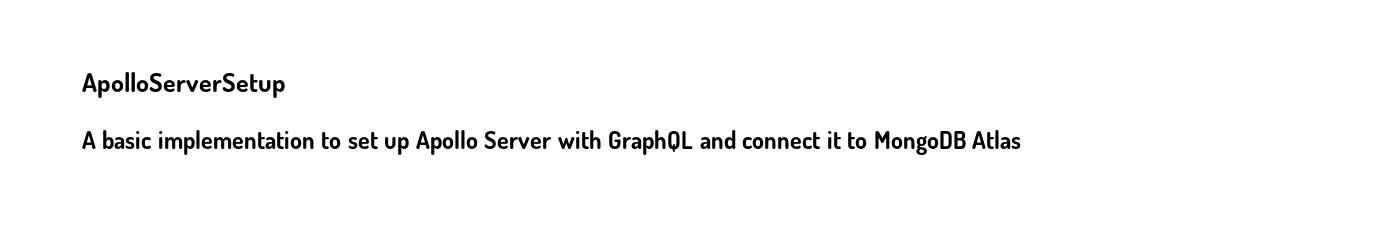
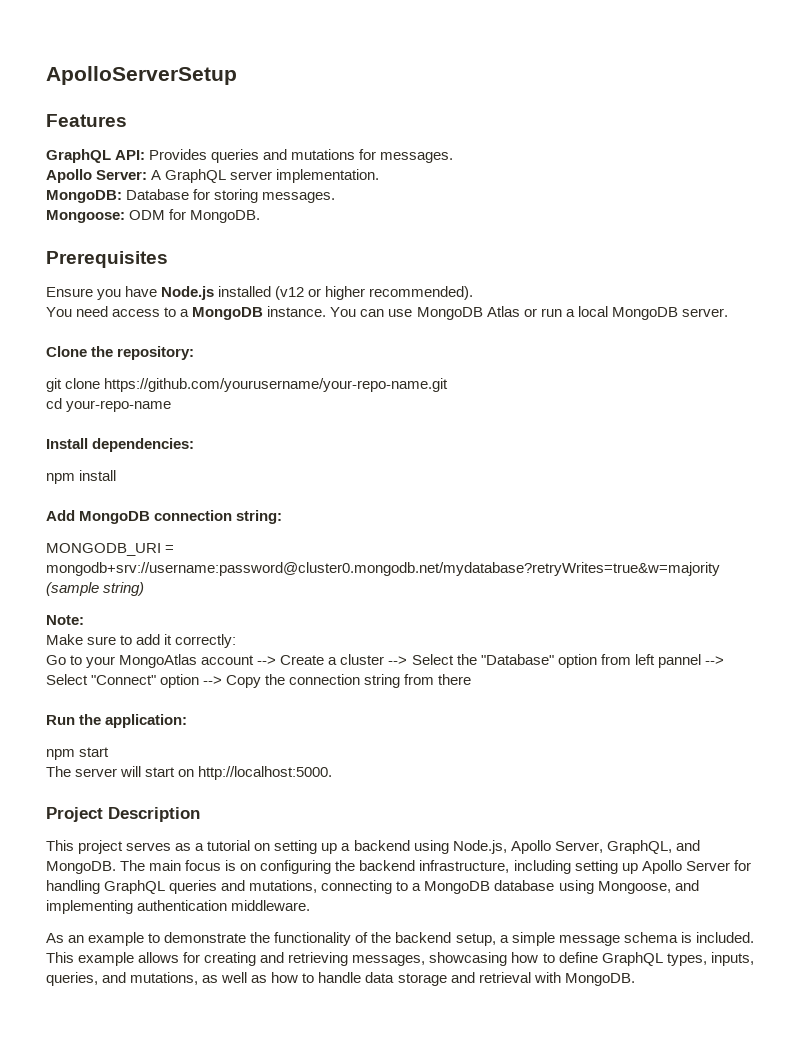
[82,130,1022,155] A basic implementation to set up Apollo Server with GraphQL and connect it to MongoDB Atlas -> [46,114,127,127] [46,149,454,163] [46,169,380,183] [46,189,336,203] [46,209,261,223] [46,251,168,268] [46,286,474,300] [46,306,728,320] [46,346,195,360] [46,378,449,392] [46,398,172,412] [46,438,195,452] [46,470,117,484] [46,510,283,524] [46,543,175,556] [46,562,720,576] [46,582,145,596] [46,615,84,625] [46,634,237,648] [46,654,724,668] [46,674,472,688] [46,714,188,728] [46,747,110,760] [46,766,333,780] [46,807,200,822] [46,840,700,854] [46,860,751,874] [46,880,699,894] [46,900,311,914] [46,932,754,946] [46,952,754,966] [46,972,635,986] Features // GraphQL API: Provides queries and mutations for messages. // Apollo Server: A GraphQL server implementation. // MongoDB: Database for storing messages. // Mongoose: ODM for MongoDB. // Prerequisites // Ensure you have Node.js installed (v12 or higher recommended). // You need access to a MongoDB instance. You can use MongoDB Atlas or run a local MongoDB server. // Clone the repository: // git clone https://github.com/yourusername/your-repo-name.git // cd your-repo-name // Install dependencies: // npm install // Add MongoDB connection string: // MONGODB_URI = mongodb+srv://username:password@cluster0.mongodb.net/mydatabase?retryWrites=true&w=majority (sample string) // Note: // Make sure to add it correctly: // Go to your MongoAtlas account --> Create a cluster --> Select the "Database" option from left pannel --> Select "Connect" option --> Copy the connection string from there // Run the application: // npm start // The server will start on http://localhost:5000. // Project Description // This project serves as a tutorial on setting up a backend using Node.js, Apollo Server, GraphQL, and MongoDB. The main focus is on configuring the backend infrastructure, including setting up Apollo Server for handling GraphQL queries and mutations, connecting to a MongoDB database using Mongoose, and implementing authentication middleware. // As an example to demonstrate the functionality of the backend setup, a simple message schema is included. This example allows for creating and retrieving messages, showcasing how to define GraphQL types, inputs, queries, and mutations, as well as how to handle data storage and retrieval with MongoDB.

